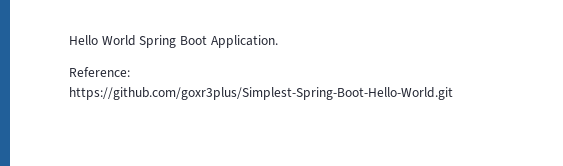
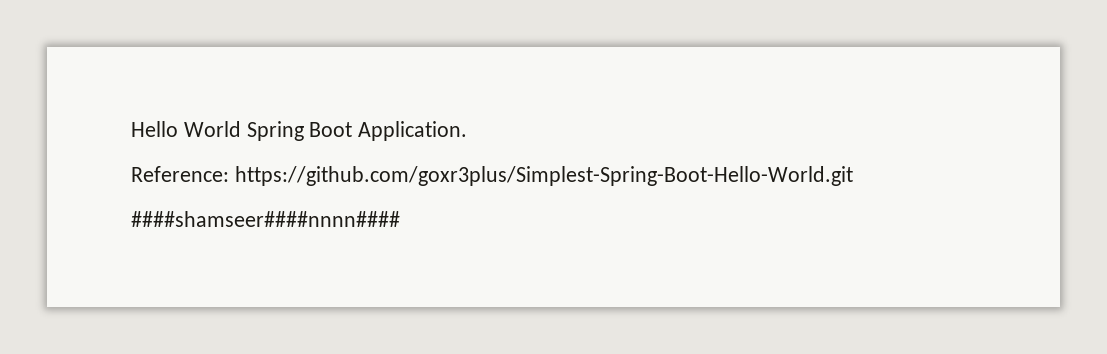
(453, 93) none -> [131,211,400,227] // ####shamseer####nnnn####

